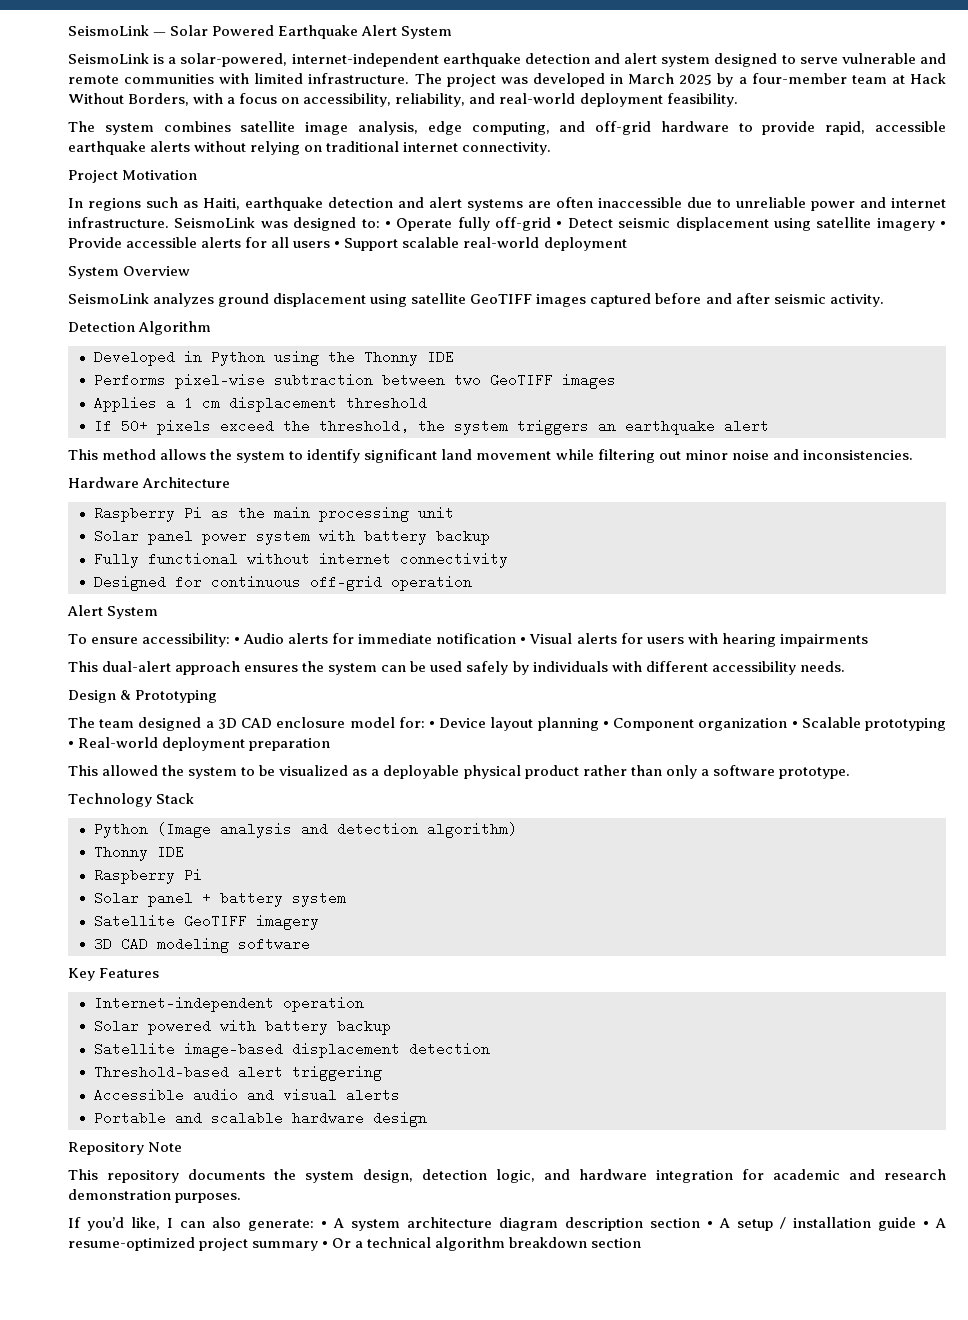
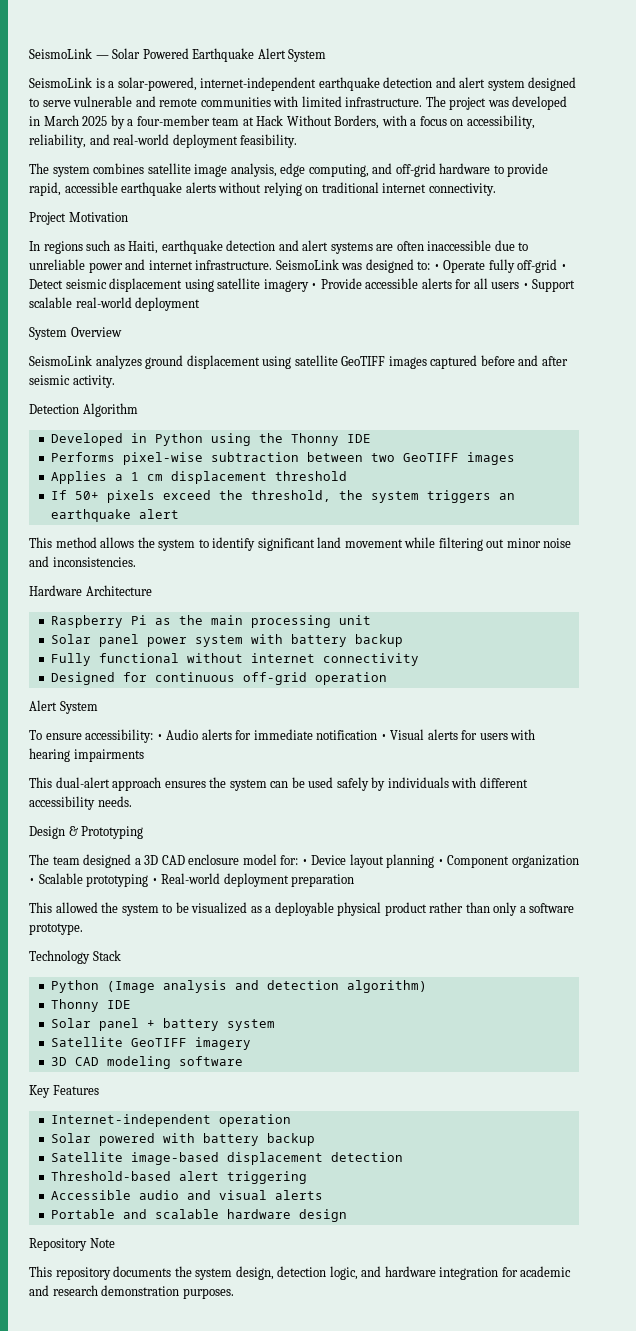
[93,868,202,884] // Raspberry Pi -> (132, 1004) none
[68,1217,946,1231] [68,1237,642,1251] // If you’d like, I can also generate: • A system architecture diagram description section • A setup / installation guide • A resume-optimized project summary • Or a technical algorithm breakdown section -> (234, 1293) none

